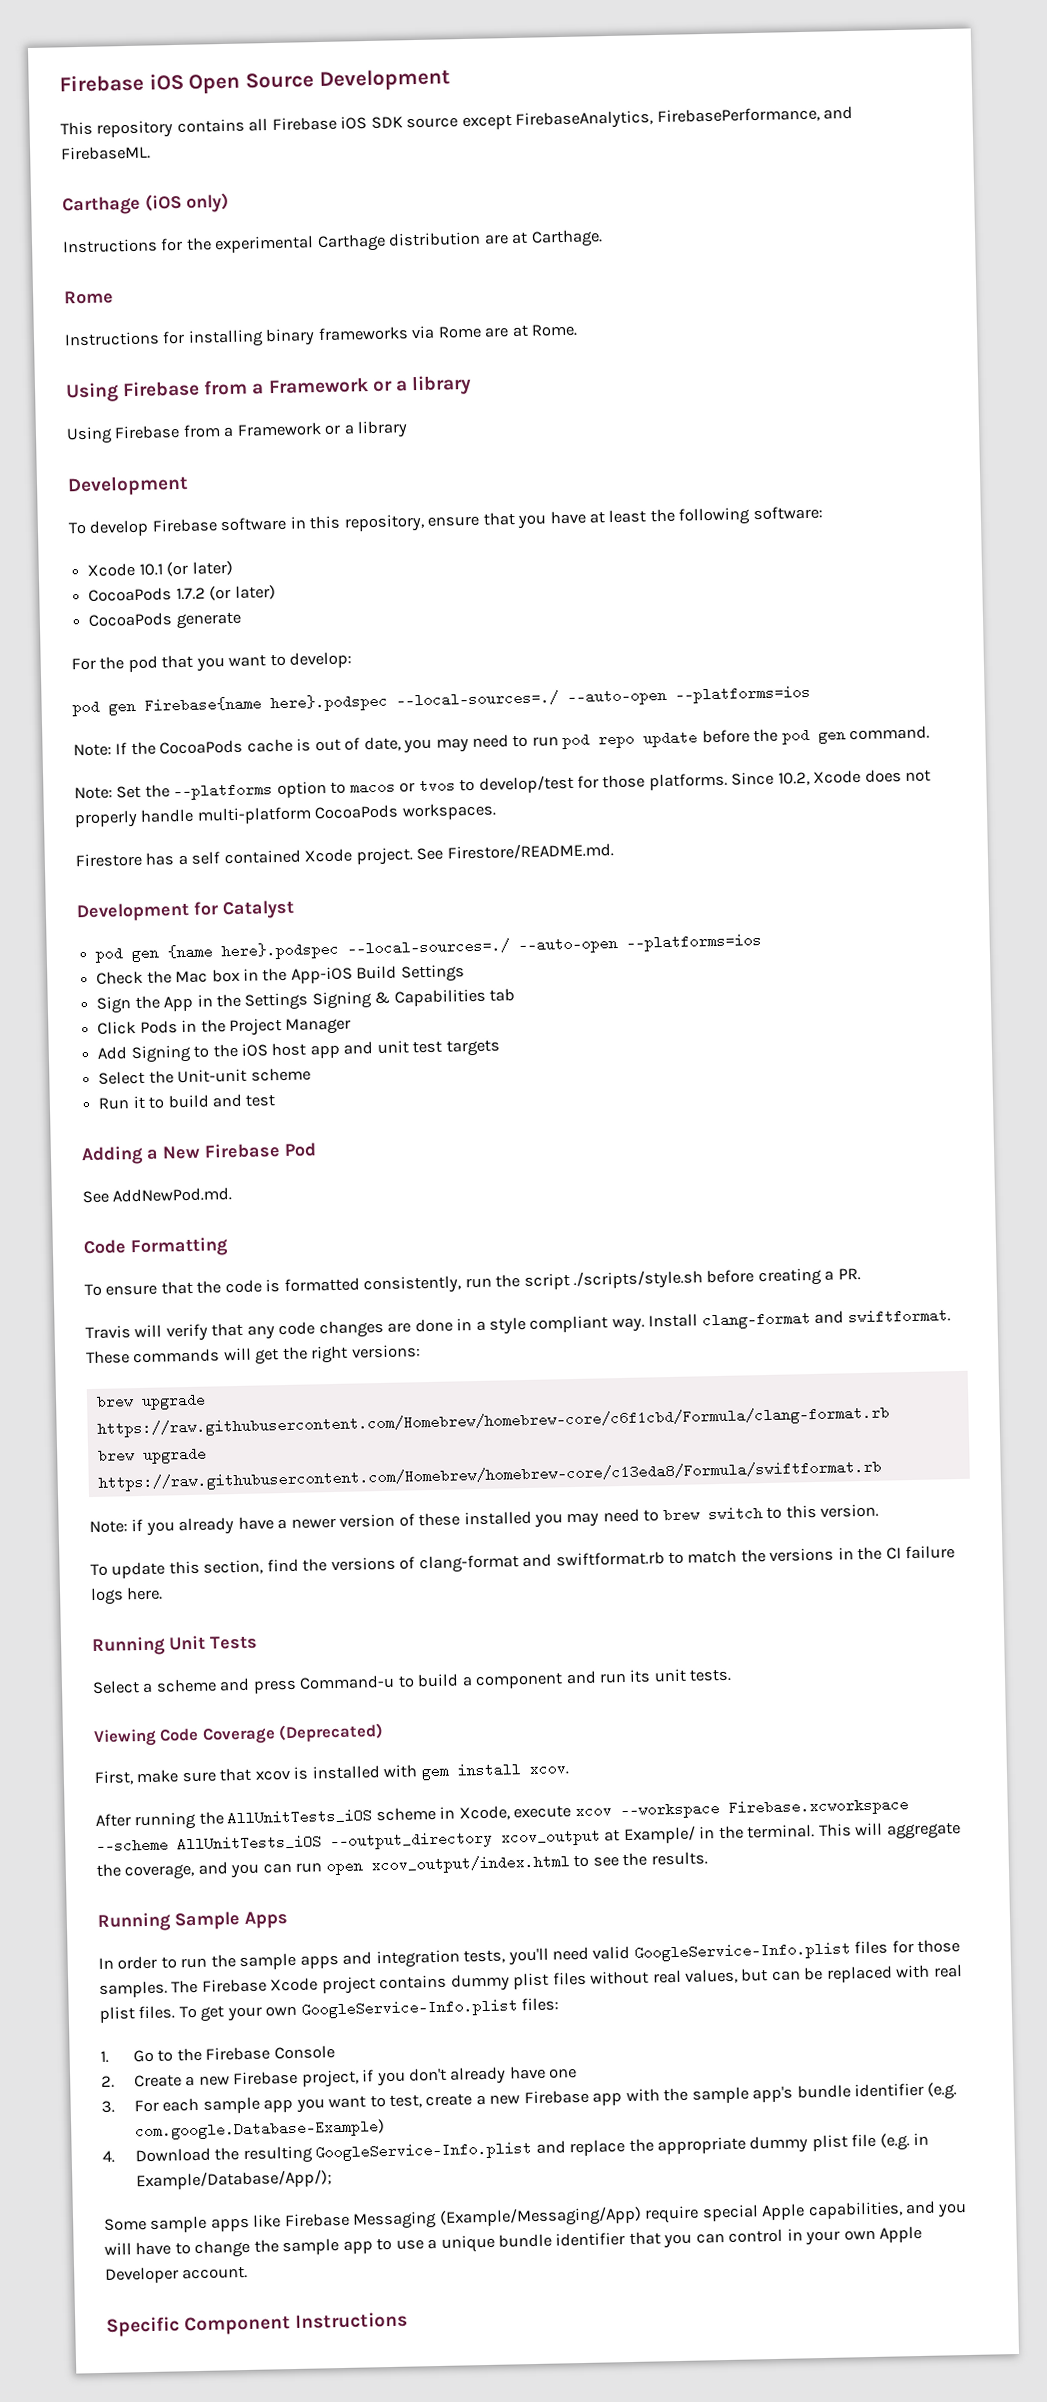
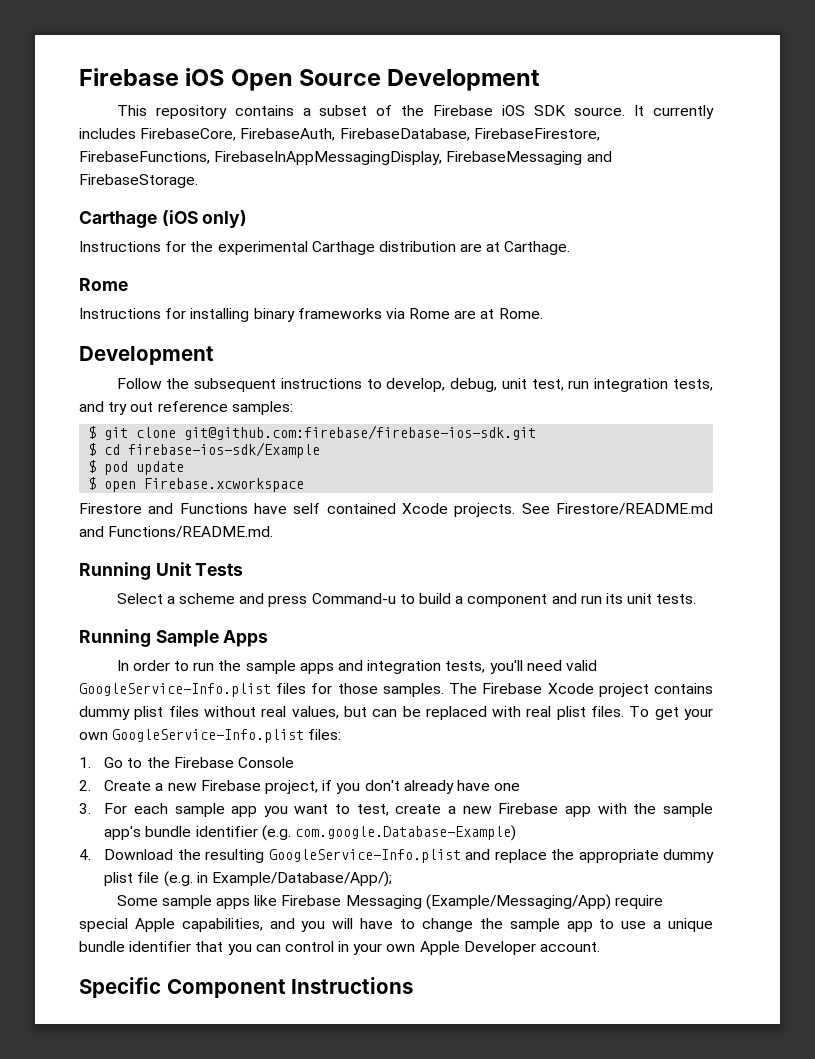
[248,105,854,132] [61,145,151,161] all Firebase iOS SDK source except FirebaseAnalytics, FirebasePerformance, and FirebaseML. -> [302,105,714,119] [79,128,600,141] [79,151,612,165] [79,174,198,188] a subset of the Firebase iOS SDK source. It currently includes FirebaseCore, FirebaseAuth, FirebaseDatabase, FirebaseFirestore, FirebaseFunctions, FirebaseInAppMessagingDisplay, FirebaseMessaging and FirebaseStorage.
[65,374,472,403] [66,420,409,445] [67,474,189,497] [68,505,823,537] [87,560,233,577] [88,585,276,602] [88,611,242,630] [71,651,353,673] [72,684,811,717] [73,725,931,757] [74,769,932,801] [74,802,497,829] [75,842,614,868] [76,899,295,923] [95,932,763,963] [96,964,465,985] [96,988,516,1014] [97,1017,352,1037] [97,1039,500,1064] [98,1067,311,1085] [98,1093,276,1110] [81,1142,317,1166] [82,1187,233,1204] [83,1237,229,1258] [84,1267,861,1297] [85,1308,951,1342] [86,1344,421,1365] [95,1392,206,1410] [96,1405,890,1438] [97,1446,207,1464] [97,1459,882,1492] [89,1503,880,1536] [90,1545,956,1579] [90,1586,164,1606] Using Firebase from a Framework or a library // Using Firebase from a Framework or a library // Development // To develop Firebase software in this repository, ensure that you have at least the following software: // Xcode 10.1 (or later) // CocoaPods 1.7.2 (or later) // CocoaPods generate // For the pod that you want to develop: // pod gen Firebase{name here}.podspec --local-sources=./ --auto-open --platforms=ios // Note: If the CocoaPods cache is out of date, you may need to run pod repo update before the pod gen command. // Note: Set the --platforms option to macos or tvos to develop/test for those platforms. Since 10.2, Xcode does not properly handle multi-platform CocoaPods workspaces. // Firestore has a self contained Xcode project. See Firestore/README.md. // Development for Catalyst // pod gen {name here}.podspec --local-sources=./ --auto-open --platforms=ios // Check the Mac box in the App-iOS Build Settings // Sign the App in the Settings Signing & Capabilities tab // Click Pods in the Project Manager // Add Signing to the iOS host app and unit test targets // Select the Unit-unit scheme // Run it to build and test // Adding a New Firebase Pod // See AddNewPod.md. // Code Formatting // To ensure that the code is formatted consistently, run the script ./scripts/style.sh before creating a PR. // Travis will verify that any code changes are done in a style compliant way. Install clang-format and swiftformat. These commands will get the right versions: // brew upgrade https://raw.githubusercontent.com/Homebrew/homebrew-core/c6f1cbd/Formula/clang-format.rb // brew upgrade https://raw.githubusercontent.com/Homebrew/homebrew-core/c13eda8/Formula/swiftformat.rb // Note: if you already have a newer version of these installed you may need to brew switch to this version. // To update this section, find the versions of clang-format and swiftformat.rb to match the versions in the CI failure logs here. -> [79,346,214,365] [116,378,713,392] [79,401,293,415] [88,425,537,440] [88,442,321,458] [88,460,185,475] [88,477,305,492] [79,503,713,517] [79,526,274,538] Development // Follow the subsequent instructions to develop, debug, unit test, run integration tests, and try out reference samples: // $ git clone git@github.com:firebase/firebase-ios-sdk.git // $ cd firebase-ios-sdk/Example // $ pod update // $ open Firebase.xcworkspace // Firestore and Functions have self contained Xcode projects. See Firestore/README.md and Functions/README.md.
[93,1723,385,1748] [94,1761,569,1786] [95,1797,909,1831] [96,1822,961,1854] [96,1851,708,1881] // Viewing Code Coverage (Deprecated) // First, make sure that xcov is installed with gem install xcov. // After running the AllUnitTests_iOS scheme in Xcode, execute xcov --workspace Firebase.xcworkspace --scheme AllUnitTests_iOS --output_directory xcov_output at Example/ in the terminal. This will aggregate the coverage, and you can run open xcov_output/index.html to see the results. -> (697, 599) none

